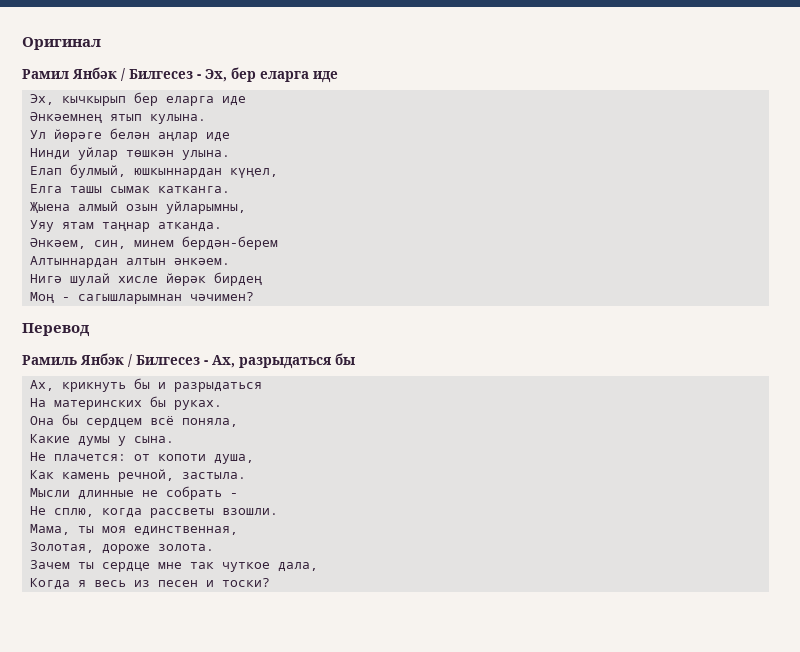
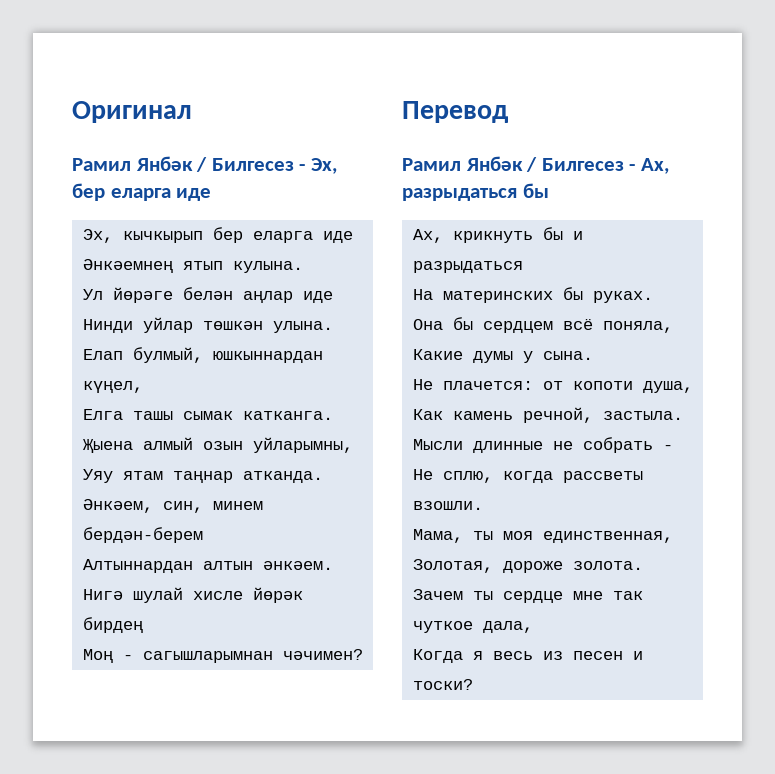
[22,353,124,365] Рамиль Янбэк -> [402,156,523,171] Рамил Янбәк

